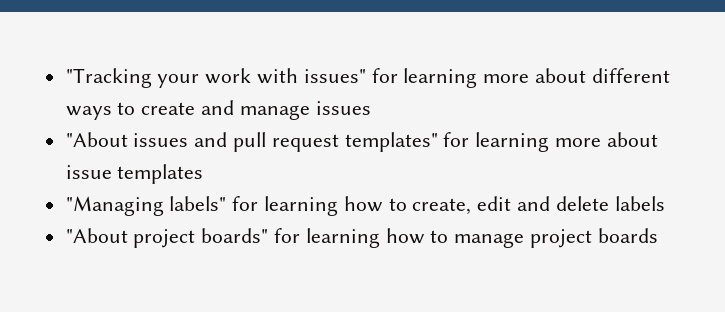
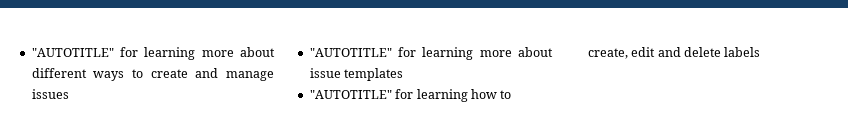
[65,68,366,88] "Tracking your work with issues" -> [31,48,114,57] "AUTOTITLE"
[65,132,438,152] "About issues and pull request templates" -> [309,48,392,57] "AUTOTITLE"
[65,196,227,216] "Managing labels" -> [309,90,392,99] "AUTOTITLE"
[65,228,658,248] // "About project boards" for learning how to manage project boards -> (761, 52) none

